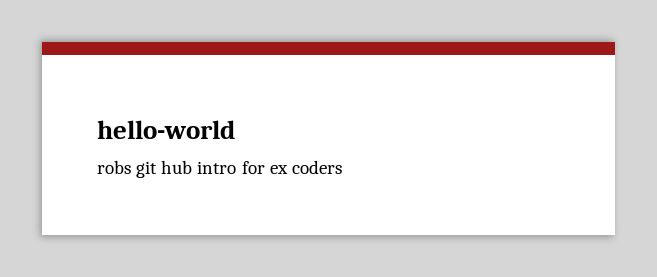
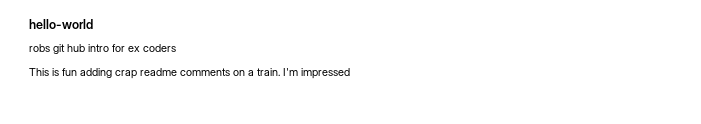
(342, 167) none -> [29,68,350,79] // This is fun adding crap readme comments on a train. I'm impressed

